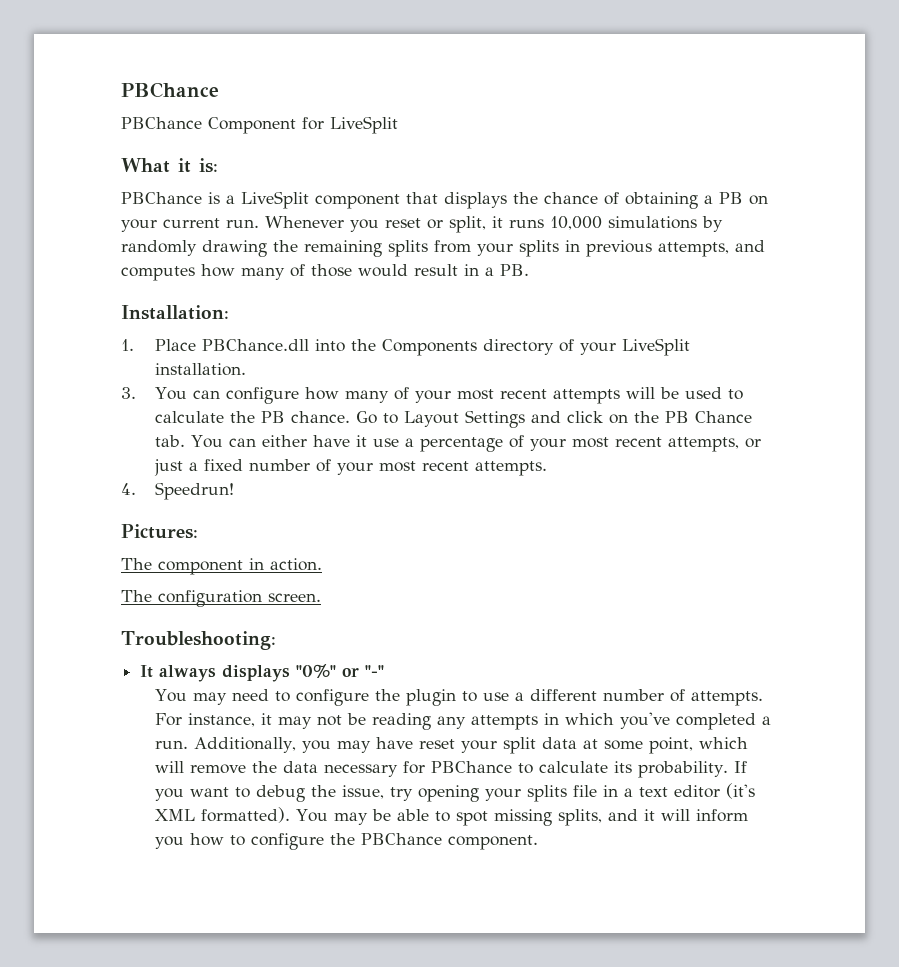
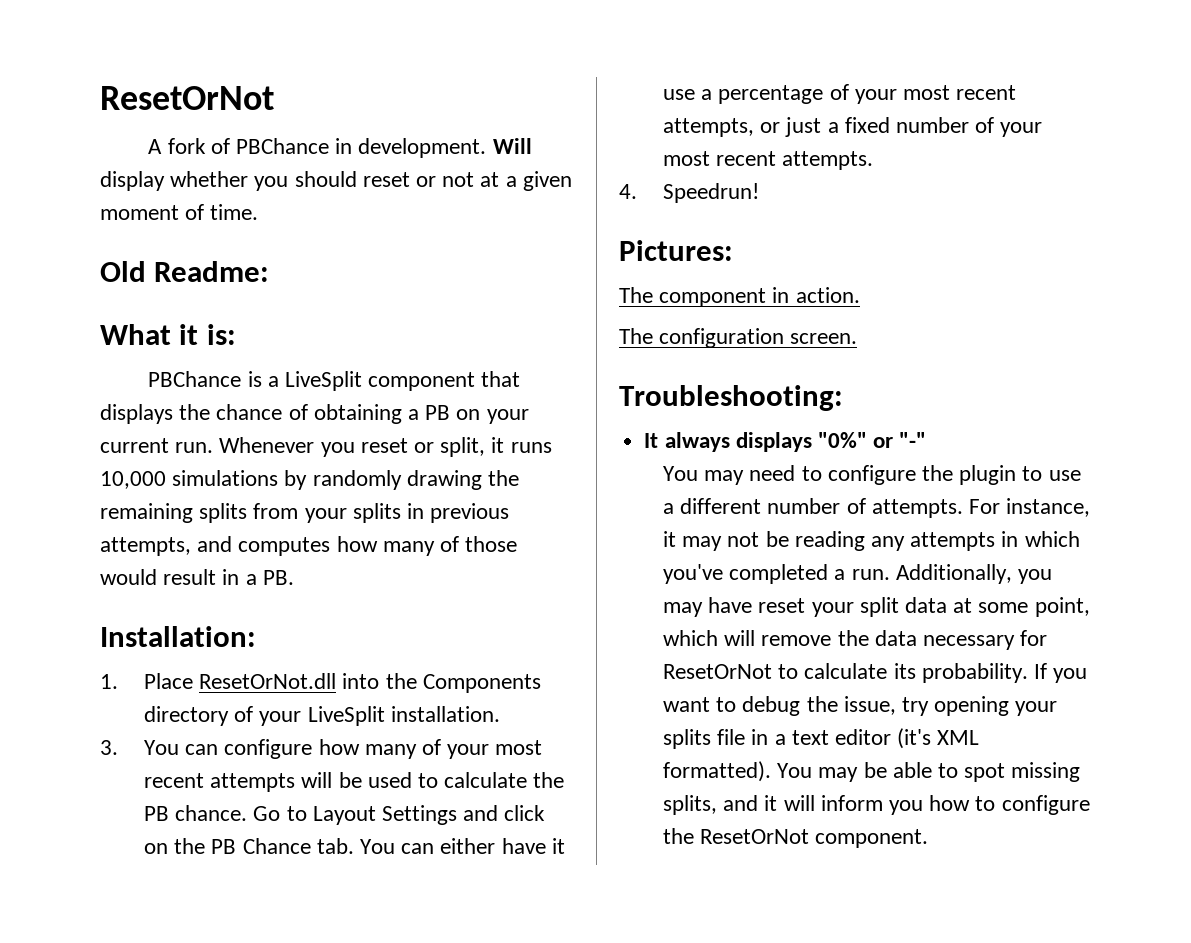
[121,82,219,98] [121,116,398,134] PBChance // PBChance Component for LiveSplit -> [100,86,274,110] [148,138,532,158] [100,171,572,191] [100,204,259,220] [100,261,270,282] ResetOrNot // A fork of PBChance in development. Will display whether you should reset or not at a given moment of time. // Old Readme:
[202,339,310,351] PBChance.dll -> [199,673,337,689] ResetOrNot.dll
[431,761,513,773] PBChance -> [662,664,772,679] ResetOrNot
[361,833,443,845] PBChance -> [700,829,810,844] ResetOrNot

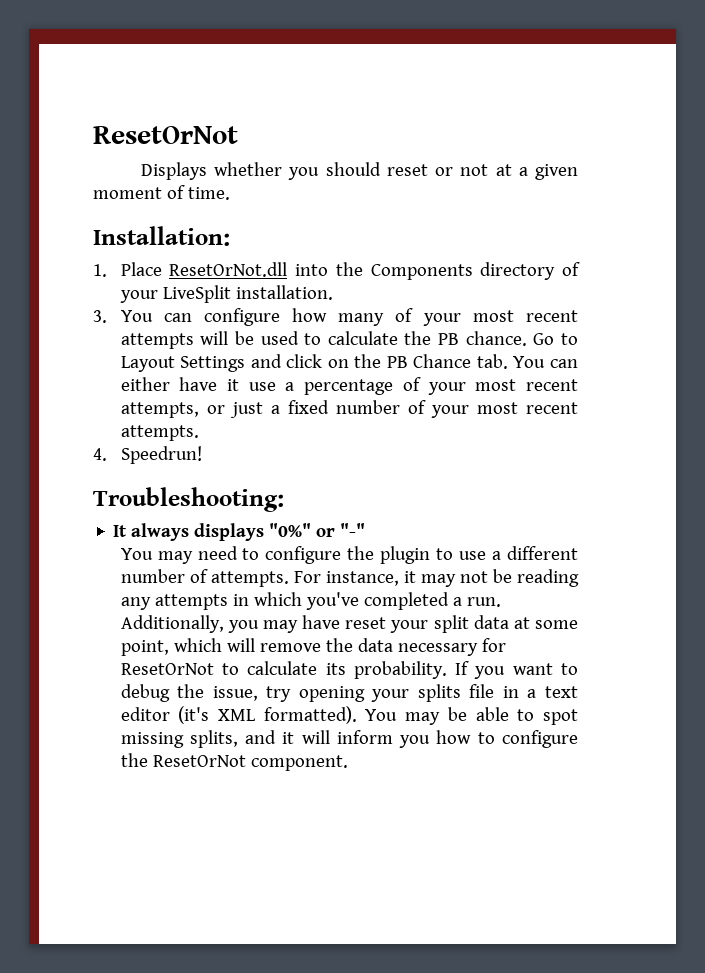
[148,138,532,158] [100,171,165,191] A fork of PBChance in development. Will display -> [140,162,207,180] Displays
[100,261,270,282] [100,324,236,345] [148,371,521,391] [100,404,529,424] [100,437,552,457] [100,470,520,490] [100,503,510,523] [100,536,518,556] [100,569,294,585] // Old Readme: // What it is: // PBChance is a LiveSplit component that displays the chance of obtaining a PB on your current run. Whenever you reset or split, it runs 10,000 simulations by randomly drawing the remaining splits from your splits in previous attempts, and computes how many of those would result in a PB. -> (230, 193) none
[619,240,733,261] [619,287,860,307] [619,328,858,348] // Pictures: // The component in action. // The configuration screen. -> (202, 455) none

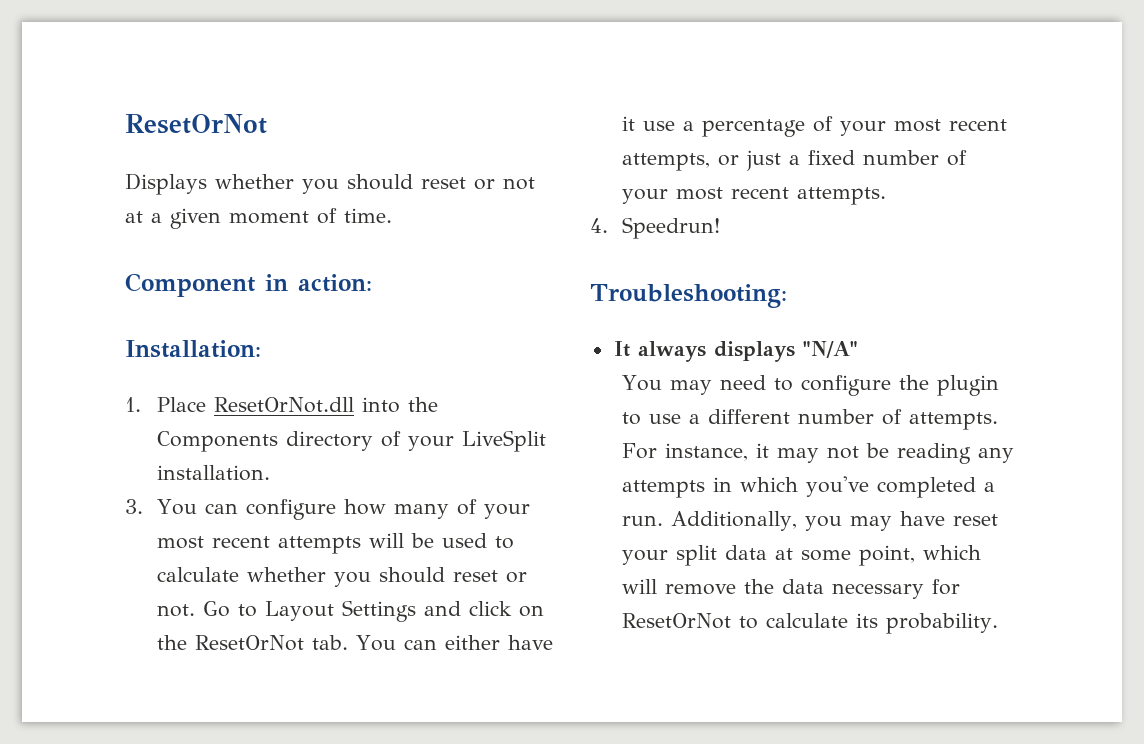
(230, 193) none -> [125,273,372,297] // Component in action:
[404,331,527,346] the PB chance. -> [246,567,527,587] [156,604,195,617] whether you should reset or not.
[386,354,472,368] PB Chance -> [194,635,304,651] ResetOrNot
[269,523,366,537] "0%" or "-" -> [802,341,858,358] "N/A"
[455,661,578,679] [120,684,578,702] [120,706,578,725] [120,730,578,748] [120,753,348,771] If you want to debug the issue, try opening your splits file in a text editor (it's XML formatted). You may be able to spot missing splits, and it will inform you how to configure the ResetOrNot component. -> (998, 623) none

